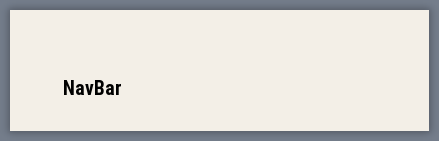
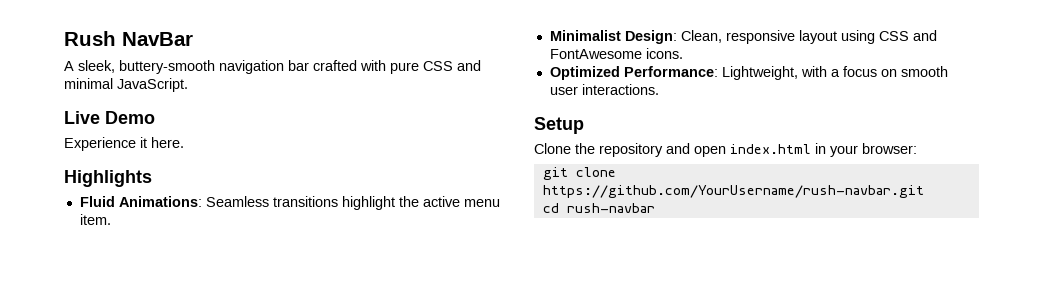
(63, 87) none -> [64,31,116,46] Rush
(122, 87) none -> [64,60,481,74] [64,78,188,92] [64,111,155,124] [64,137,184,151] [64,170,152,187] [79,196,500,210] [79,214,111,225] [549,30,937,44] [549,48,683,59] [549,66,948,80] [549,84,659,95] [534,117,584,134] [534,143,917,157] [542,167,616,180] [542,185,924,198] [542,203,655,213] // A sleek, buttery-smooth navigation bar crafted with pure CSS and minimal JavaScript. // Live Demo // Experience it here. // Highlights // Fluid Animations: Seamless transitions highlight the active menu item. // Minimalist Design: Clean, responsive layout using CSS and FontAwesome icons. // Optimized Performance: Lightweight, with a focus on smooth user interactions. // Setup // Clone the repository and open index.html in your browser: // git clone https://github.com/YourUsername/rush-navbar.git // cd rush-navbar

